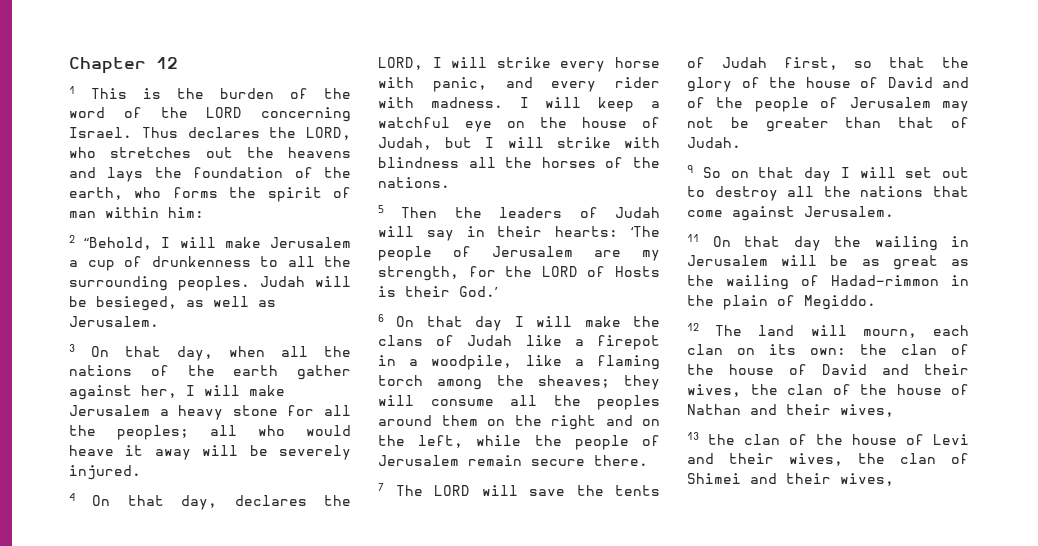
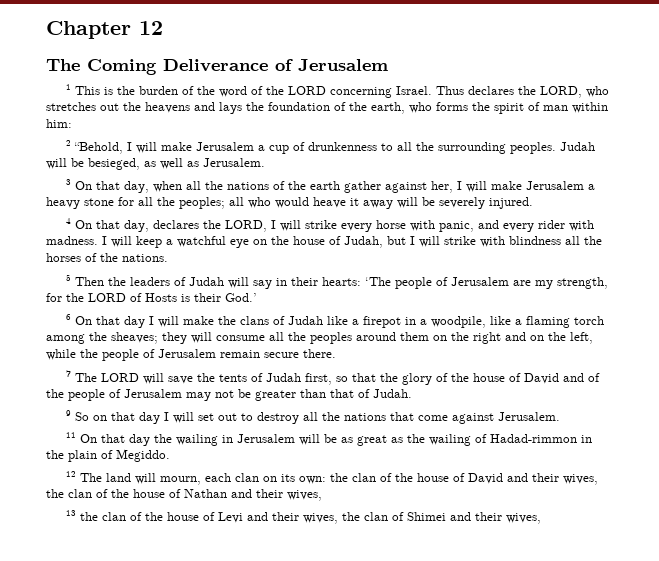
(178, 63) none -> [46,59,388,75] // The Coming Deliverance of Jerusalem

